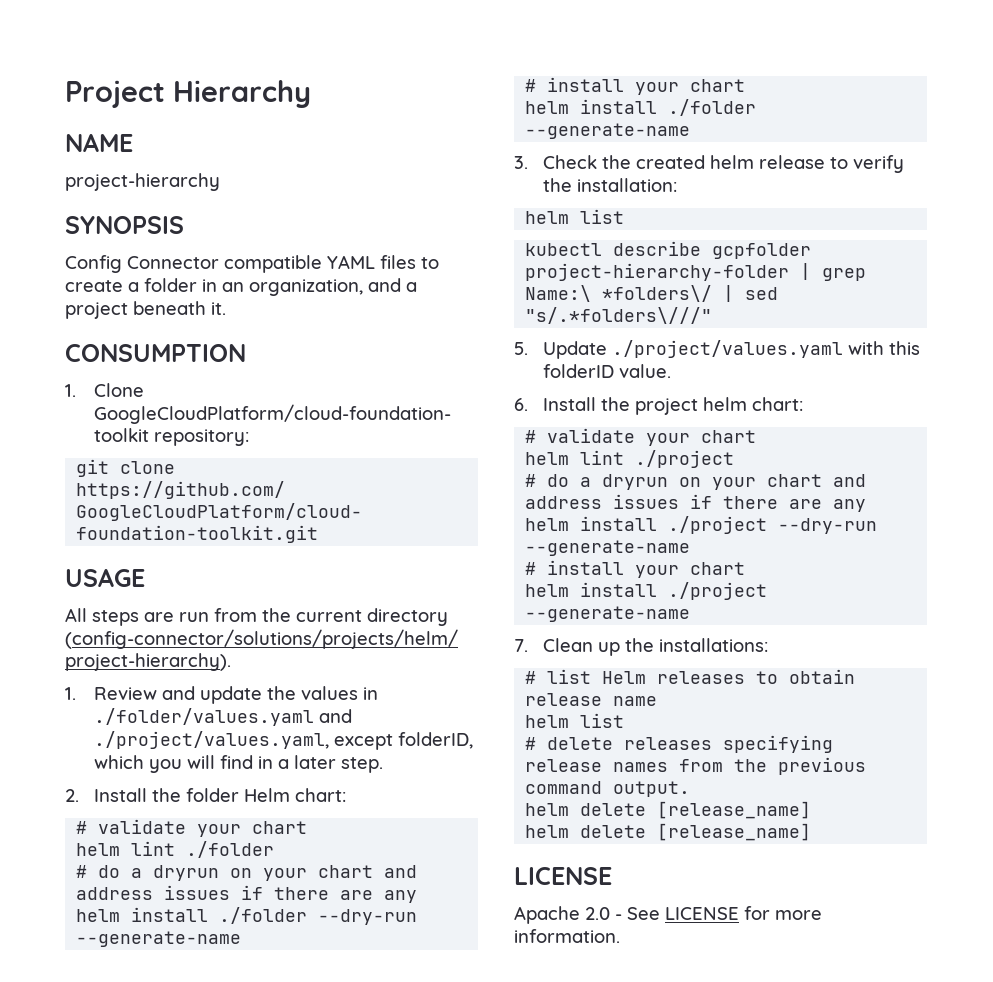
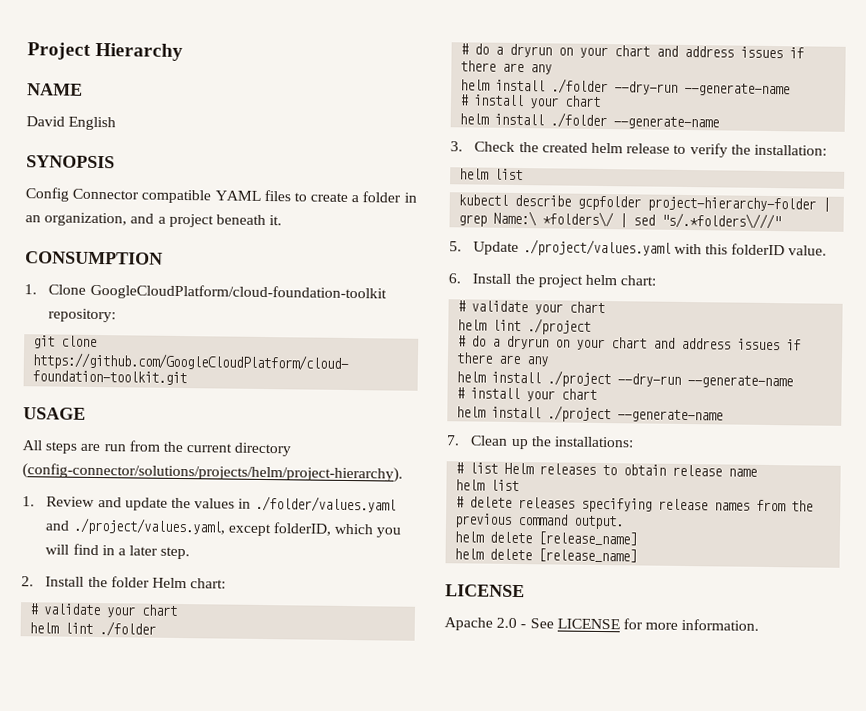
[65,173,220,191] project-hierarchy -> [26,116,117,131] David English

